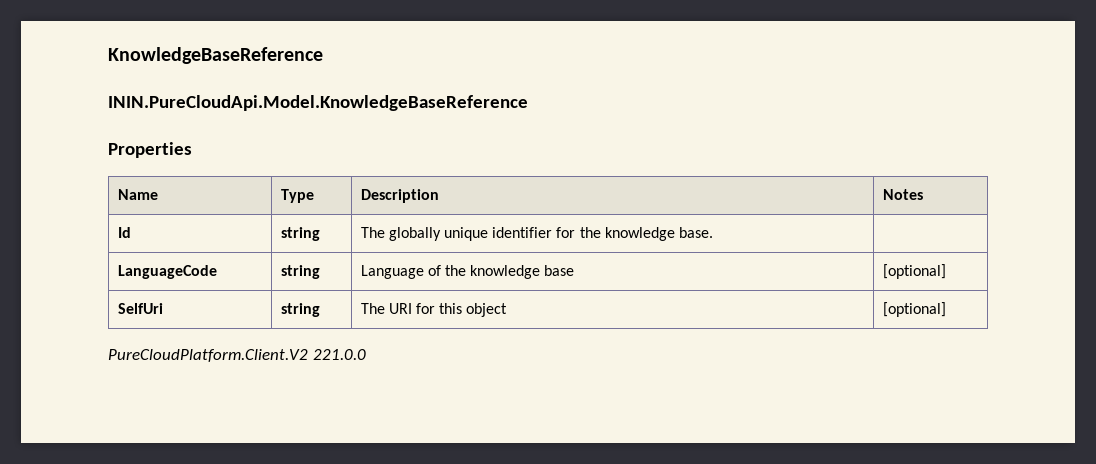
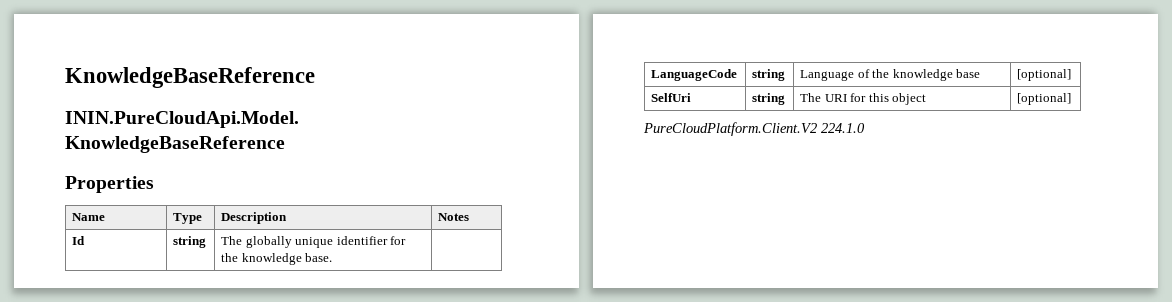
[312,349,366,360] 221.0.0 -> [821,123,865,133] 224.1.0

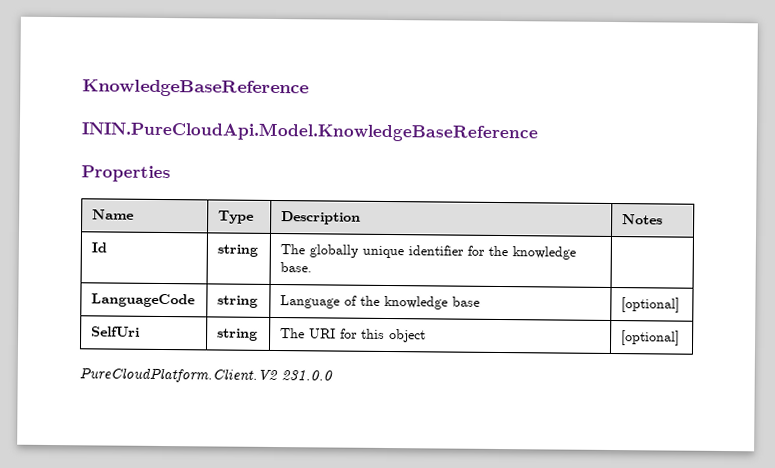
[821,123,865,133] 224.1.0 -> [281,370,333,381] 231.0.0

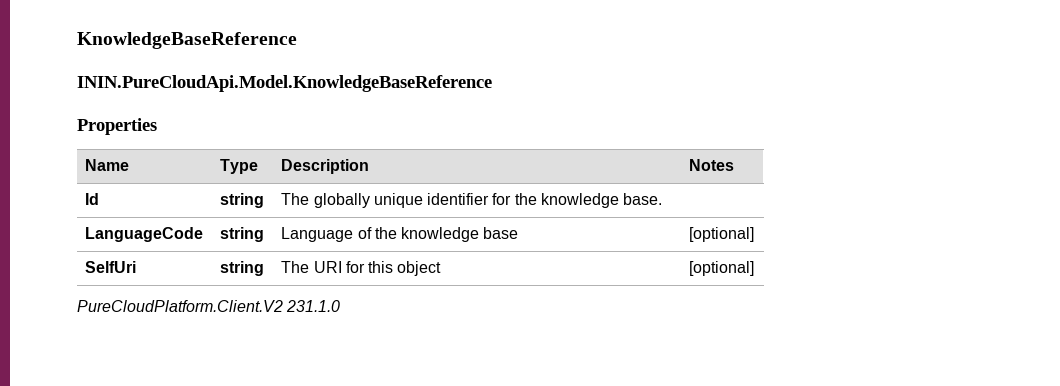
[281,370,333,381] 231.0.0 -> [286,300,341,312] 231.1.0

